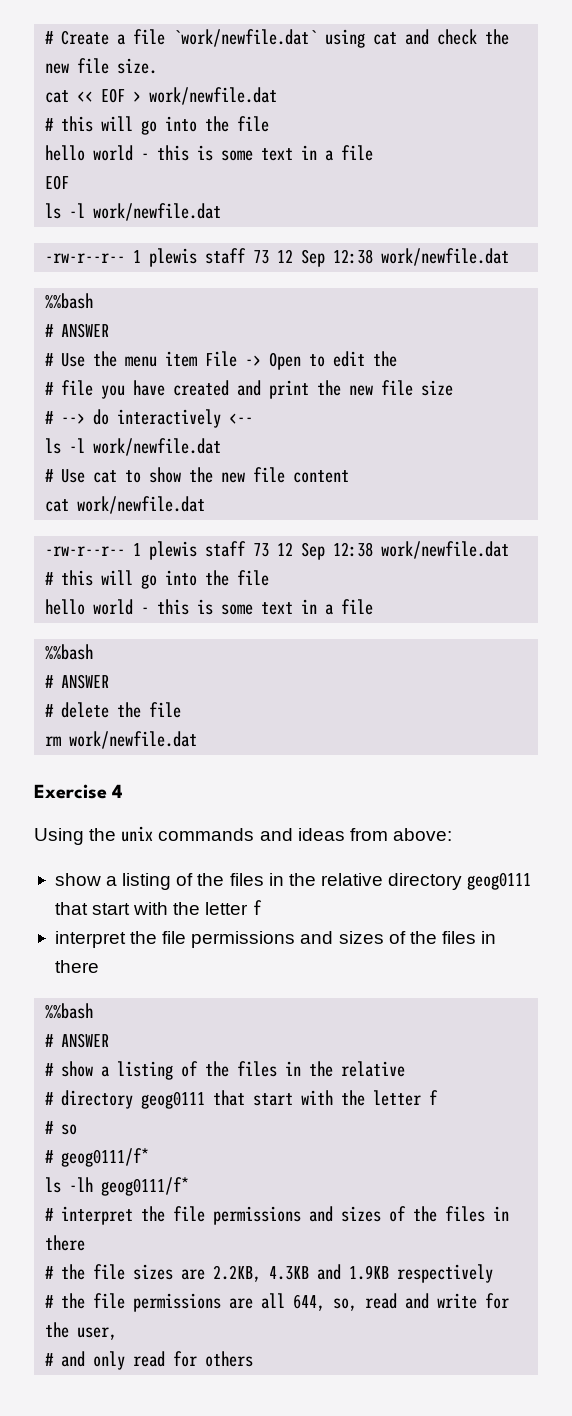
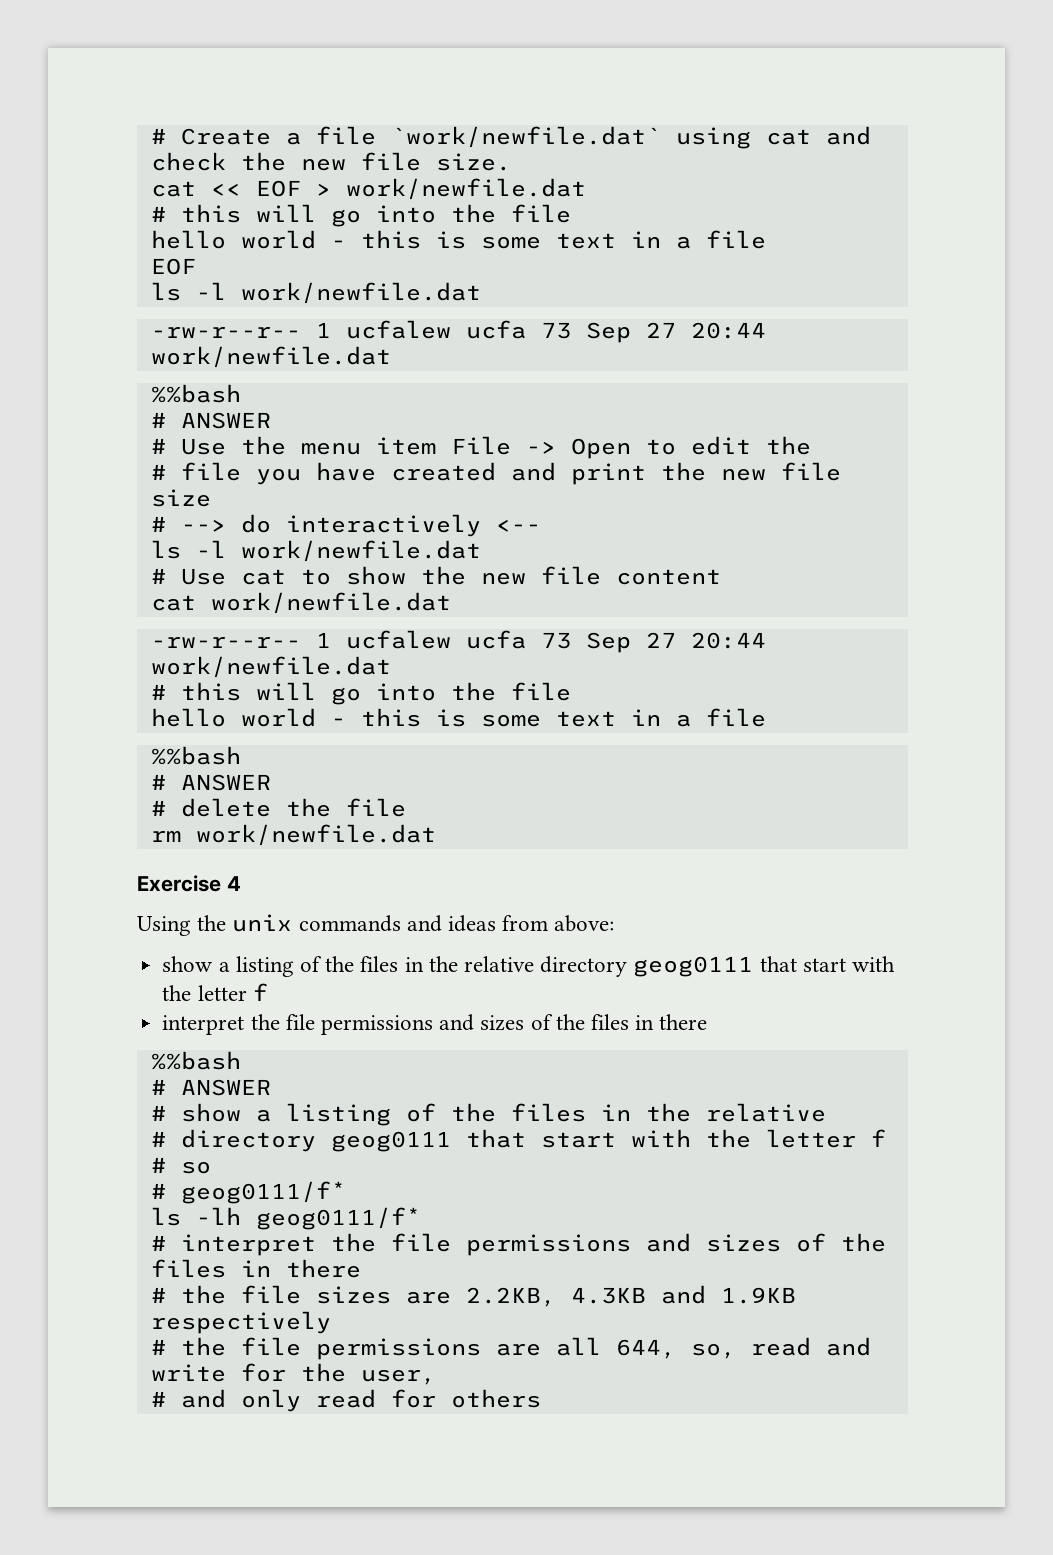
[149,248,374,267] plewis staff 73 12 Sep 12:38 -> [345,320,766,343] ucfalew ucfa 73 Sep 27 20:44
[149,541,374,560] plewis staff 73 12 Sep 12:38 -> [345,630,766,653] ucfalew ucfa 73 Sep 27 20:44

